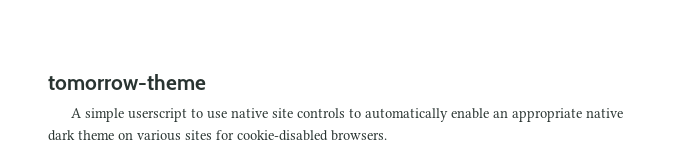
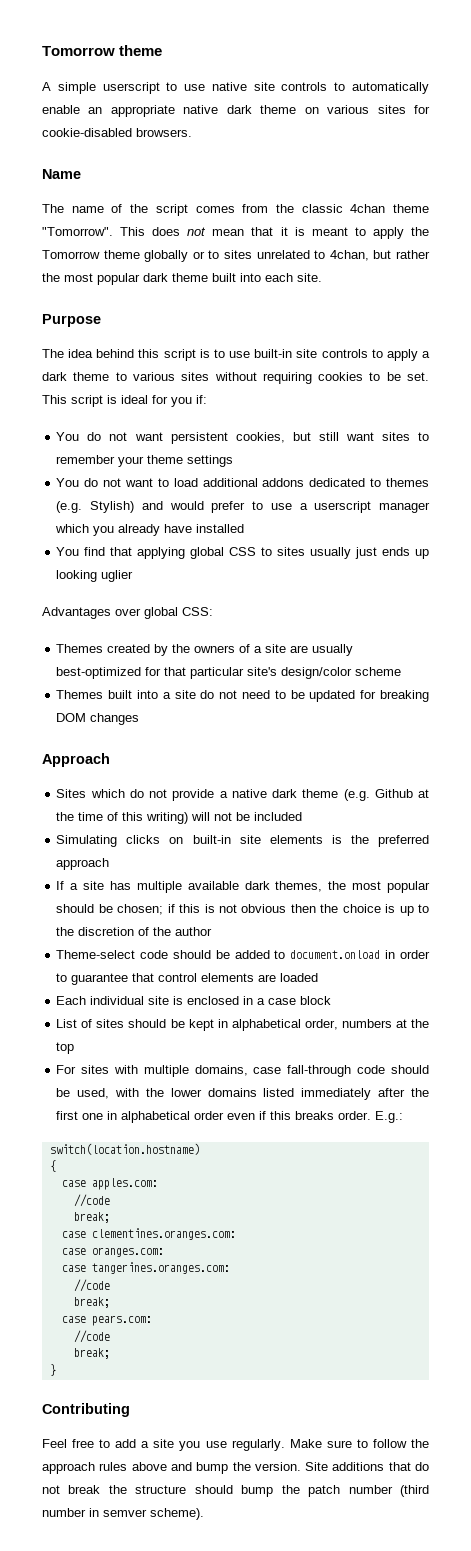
[48,74,206,90] tomorrow-theme -> [42,45,163,56] Tomorrow theme
(387, 135) none -> [42,169,81,179] [42,204,429,216] [42,227,429,239] [42,250,431,262] [42,273,322,285] [42,314,101,327] [42,349,430,361] [42,372,430,384] [42,395,207,407] [56,432,429,444] [56,455,234,467] [56,478,429,487] [56,501,431,513] [55,524,245,536] [56,547,430,559] [56,570,134,582] [42,607,213,619] [56,644,354,656] [56,667,402,679] [56,690,430,702] [56,713,140,725] [42,753,110,767] [56,789,429,801] [56,812,303,824] [56,835,429,847] [56,858,110,870] [56,881,430,893] [56,904,429,916] [56,927,213,936] [56,950,430,959] [56,973,319,985] [56,996,332,1005] [56,1019,429,1031] [56,1042,75,1054] [56,1065,429,1077] [56,1088,429,1100] [56,1111,404,1123] [49,1143,200,1155] [49,1160,56,1172] [61,1178,158,1190] [73,1194,110,1207] [73,1212,110,1223] [61,1228,236,1240] [61,1247,164,1257] [61,1262,230,1274] [73,1279,110,1292] [73,1297,110,1308] [61,1315,152,1326] [73,1330,110,1343] [73,1348,110,1359] [49,1364,56,1376] [42,1403,130,1417] [42,1439,430,1451] [42,1462,430,1474] [42,1485,430,1497] [42,1508,204,1520] // Name // The name of the script comes from the classic 4chan theme "Tomorrow". This does not mean that it is meant to apply the Tomorrow theme globally or to sites unrelated to 4chan, but rather the most popular dark theme built into each site. // Purpose // The idea behind this script is to use built-in site controls to apply a dark theme to various sites without requiring cookies to be set. This script is ideal for you if: // You do not want persistent cookies, but still want sites to remember your theme settings // You do not want to load additional addons dedicated to themes (e.g. Stylish) and would prefer to use a userscript manager which you already have installed // You find that applying global CSS to sites usually just ends up looking uglier // Advantages over global CSS: // Themes created by the owners of a site are usually best-optimized for that particular site's design/color scheme // Themes built into a site do not need to be updated for breaking DOM changes // Approach // Sites which do not provide a native dark theme (e.g. Github at the time of this writing) will not be included // Simulating clicks on built-in site elements is the preferred approach // If a site has multiple available dark themes, the most popular should be chosen; if this is not obvious then the choice is up to the discretion of the author // Theme-select code should be added to document.onload in order to guarantee that control elements are loaded // Each individual site is enclosed in a case block // List of sites should be kept in alphabetical order, numbers at the top // For sites with multiple domains, case fall-through code should be used, with the lower domains listed immediately after the first one in alphabetical order even if this breaks order. E.g.: // switch(location.hostname) // { // case apples.com: // //code // break; // case clementines.oranges.com: // case oranges.com: // case tangerines.oranges.com: // //code // break; // case pears.com: // //code // break; // } // Contributing // Feel free to add a site you use regularly. Make sure to follow the approach rules above and bump the version. Site additions that do not break the structure should bump the patch number (third number in semver scheme).

